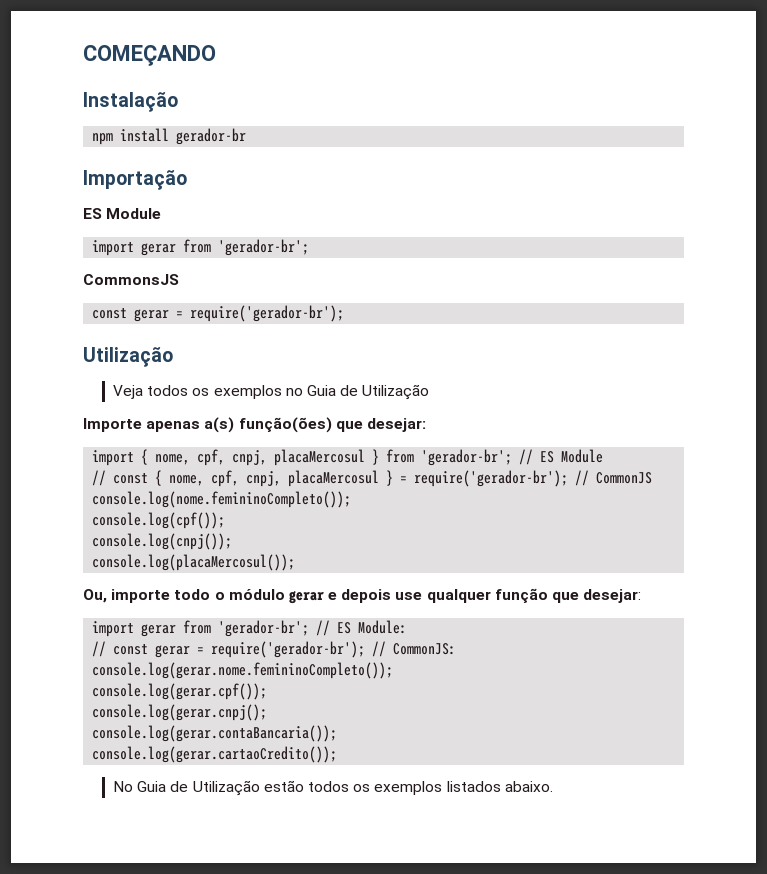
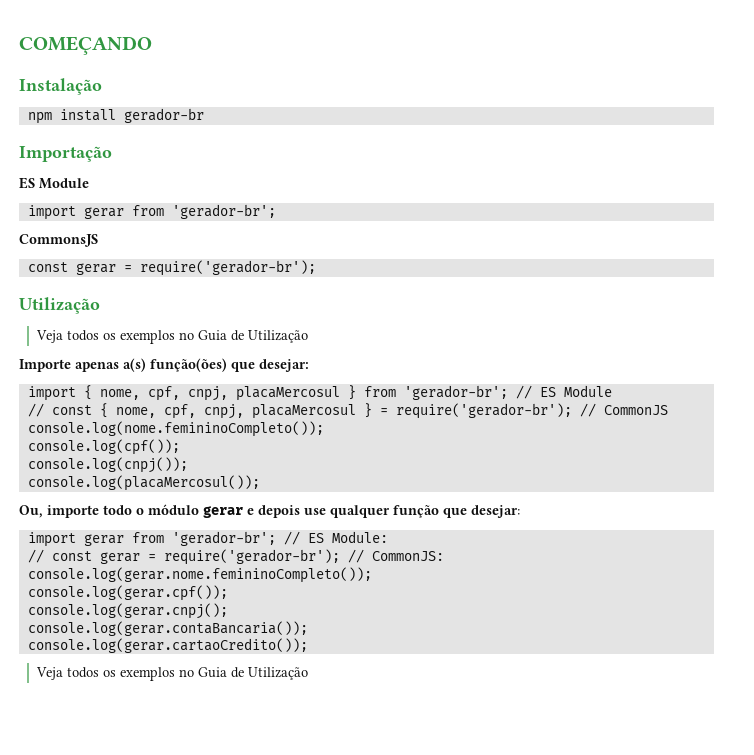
[113,780,553,796] No Guia de Utilização estão todos os exemplos listados abaixo. -> [35,667,308,681] Veja todos os exemplos no Guia de Utilização

